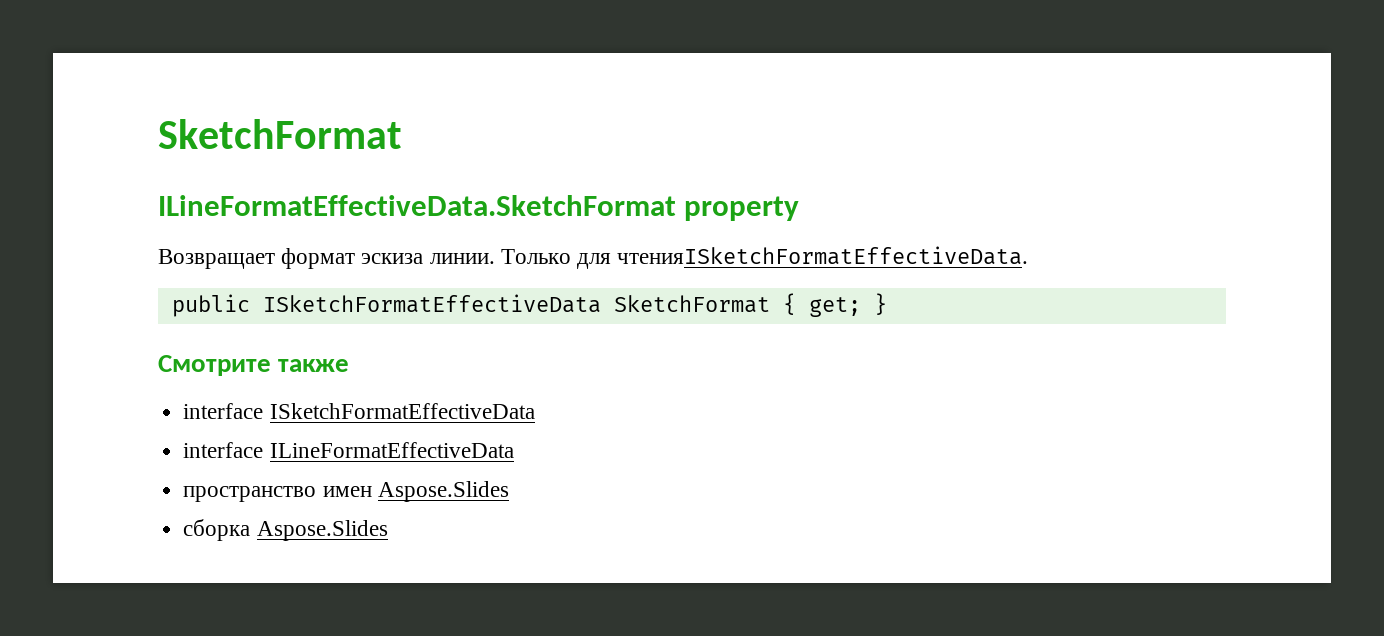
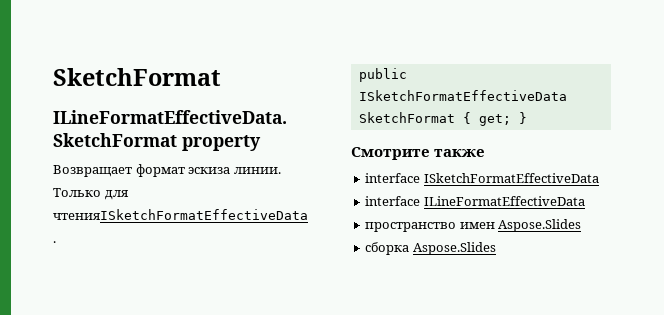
[617,246,1029,265] чтенияISketchFormatEffectiveData. -> [53,209,308,220] [53,241,56,243] чтенияISketchFormatEffectiveData .

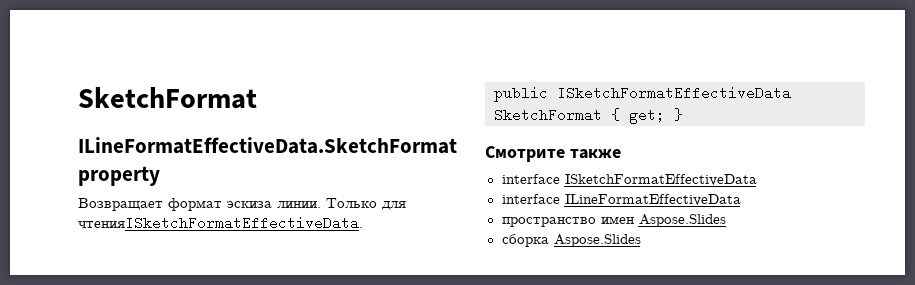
[53,209,308,220] [53,241,56,243] чтенияISketchFormatEffectiveData . -> [78,216,363,230] чтенияISketchFormatEffectiveData.

